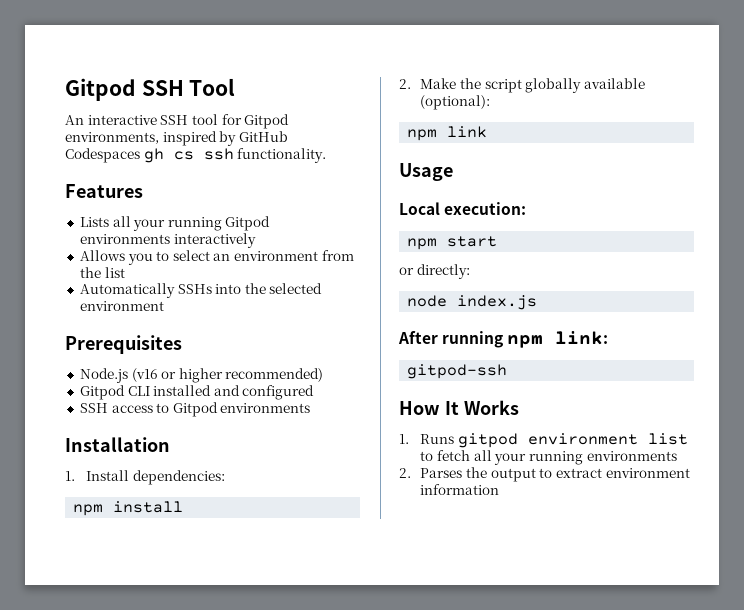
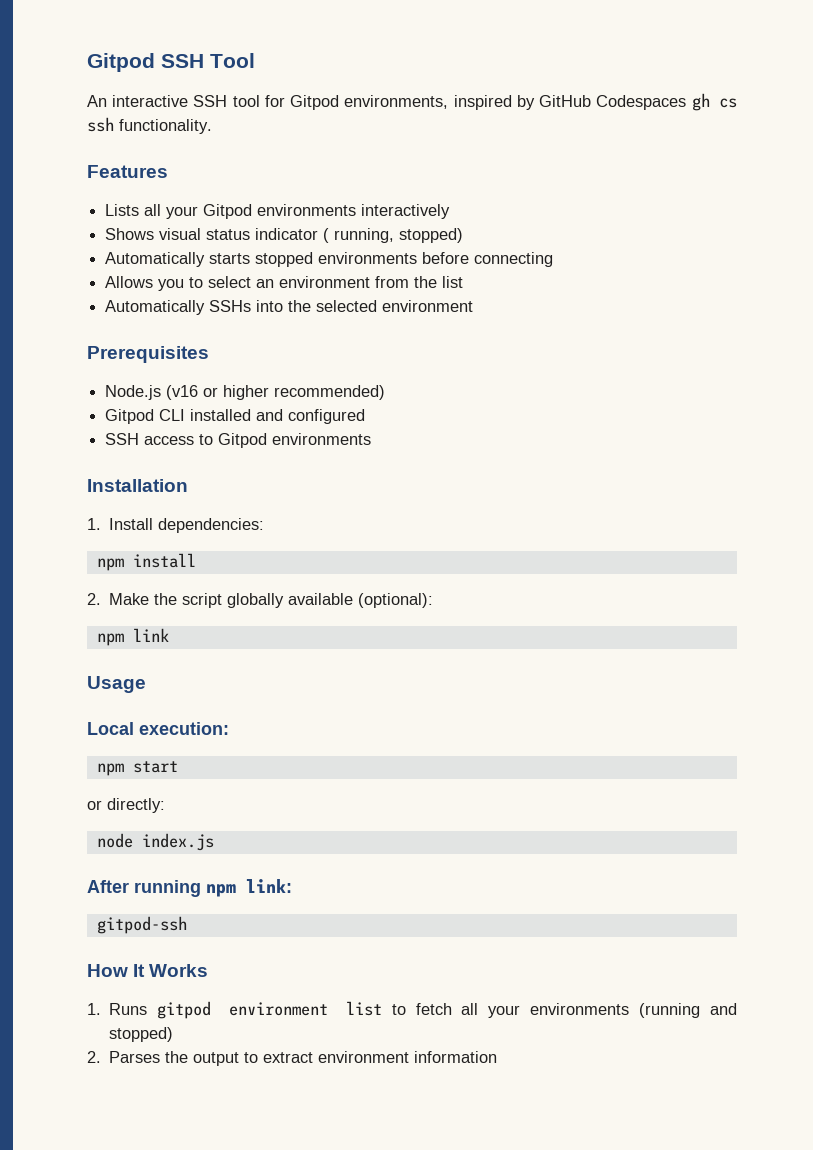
[167,217,222,231] running -> (199, 212) none
(256, 240) none -> [105,228,464,243] [105,252,554,267] // Shows visual status indicator ( running, stopped) // Automatically starts stopped environments before connecting
[528,451,677,465] running environments -> [530,1003,737,1018] [109,1027,174,1042] environments (running and stopped)

